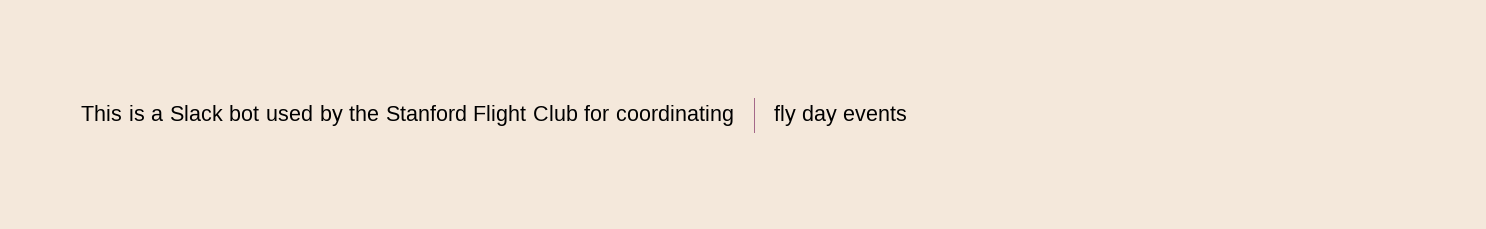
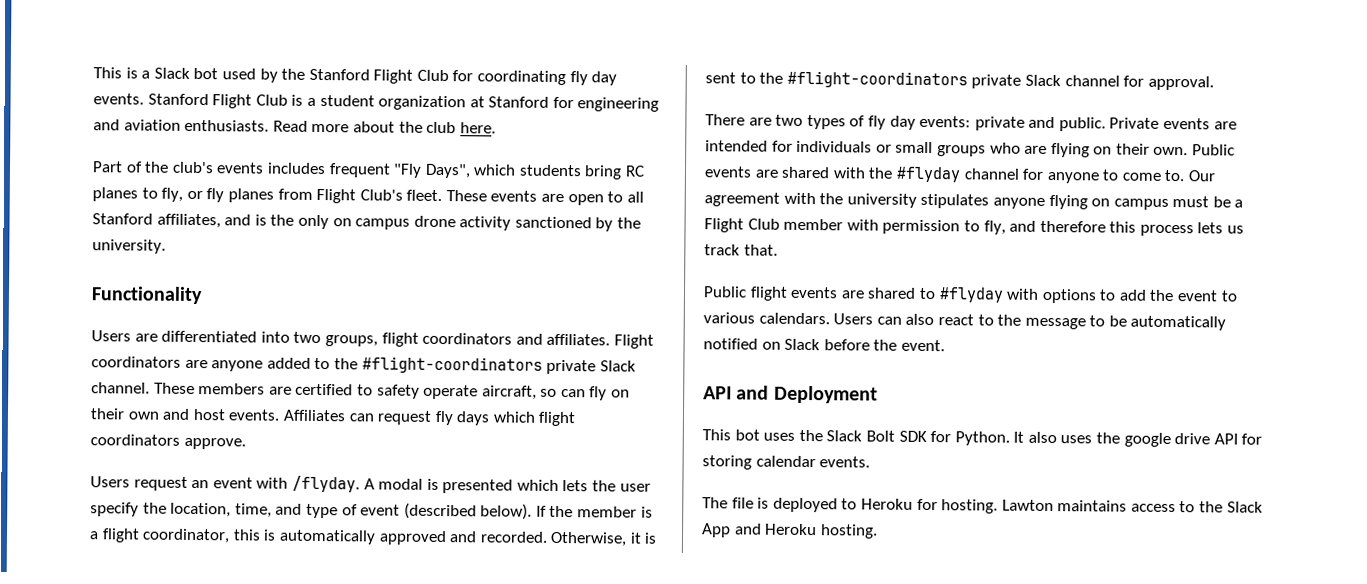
[843,106,907,121] events -> [93,93,660,112] [93,119,496,134] [92,161,646,180] [92,187,644,206] [92,213,642,232] [92,239,166,254] [91,286,203,305] [91,330,654,349] [91,356,636,375] [91,382,631,401] [90,408,577,427] [90,434,246,450] [90,475,651,494] [90,502,653,520] [89,528,658,547] [705,70,1214,91] [705,114,1237,132] [705,140,1236,158] [704,166,1217,184] [704,192,1244,210] [704,218,1245,237] [704,244,778,256] [703,286,1238,304] [703,312,1227,331] [703,338,945,352] [703,385,878,404] [702,429,1263,448] [702,455,871,470] [702,497,1263,514] [701,523,878,539] events. Stanford Flight Club is a student organization at Stanford for engineering and aviation enthusiasts. Read more about the club here. // Part of the club's events includes frequent "Fly Days", which students bring RC planes to fly, or fly planes from Flight Club's fleet. These events are open to all Stanford affiliates, and is the only on campus drone activity sanctioned by the university. // Functionality // Users are differentiated into two groups, flight coordinators and affiliates. Flight coordinators are anyone added to the #flight-coordinators private Slack channel. These members are certified to safety operate aircraft, so can fly on their own and host events. Affiliates can request fly days which flight coordinators approve. // Users request an event with /flyday. A modal is presented which lets the user specify the location, time, and type of event (described below). If the member is a flight coordinator, this is automatically approved and recorded. Otherwise, it is sent to the #flight-coordinators private Slack channel for approval. // There are two types of fly day events: private and public. Private events are intended for individuals or small groups who are flying on their own. Public events are shared with the #flyday channel for anyone to come to. Our agreement with the university stipulates anyone flying on campus must be a Flight Club member with permission to fly, and therefore this process lets us track that. // Public flight events are shared to #flyday with options to add the event to various calendars. Users can also react to the message to be automatically notified on Slack before the event. // API and Deployment // This bot uses the Slack Bolt SDK for Python. It also uses the google drive API for storing calendar events. // The file is deployed to Heroku for hosting. Lawton maintains access to the Slack App and Heroku hosting.

